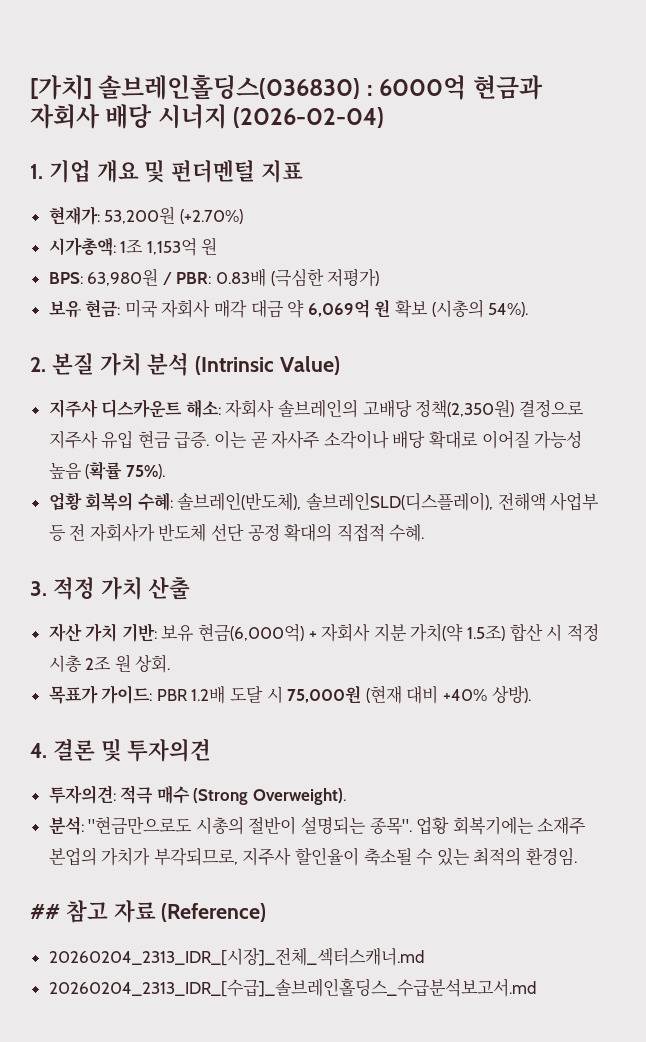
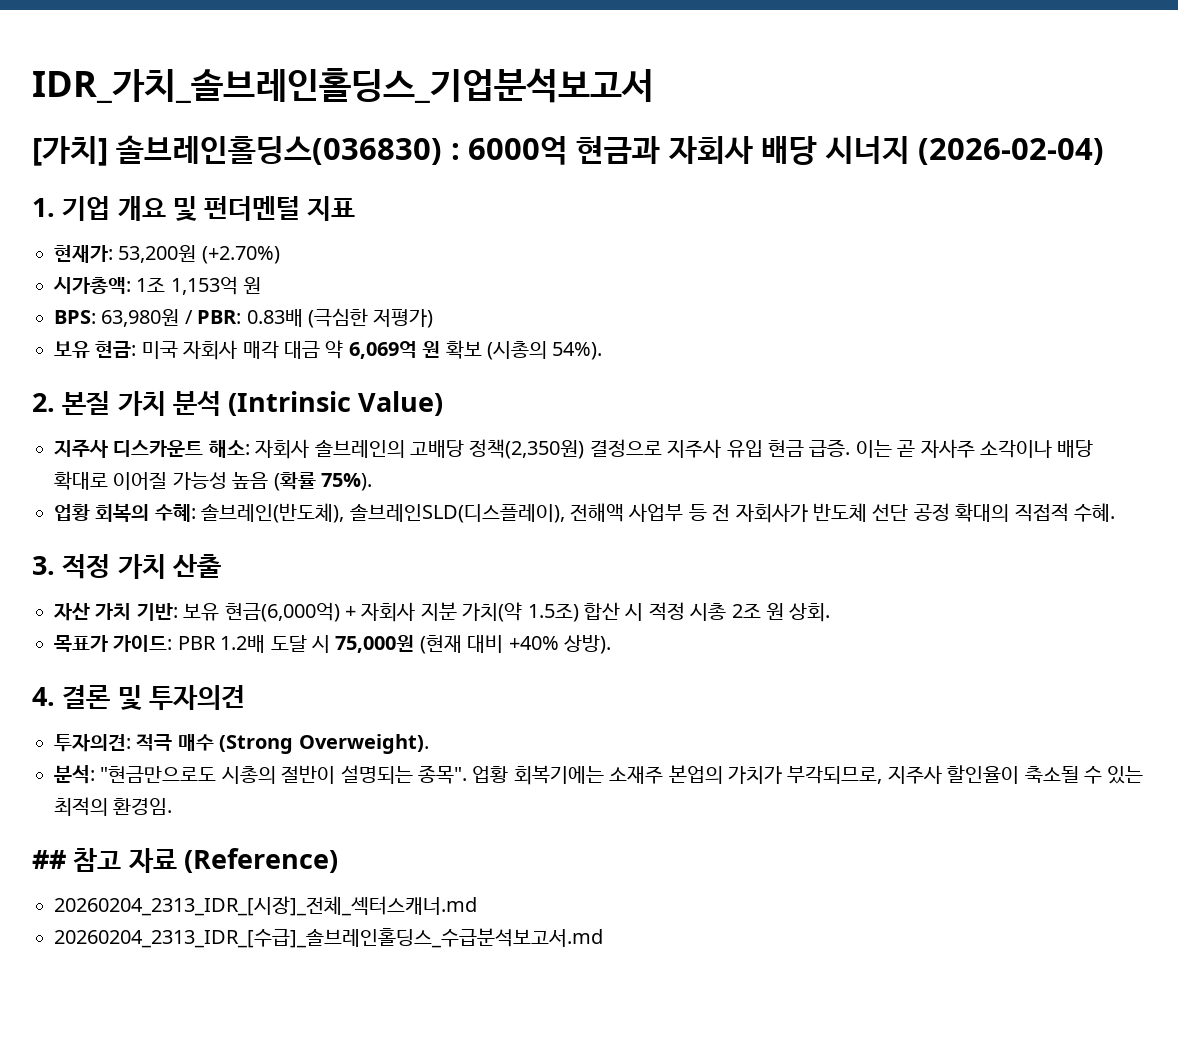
(30, 87) none -> [32,68,654,103] IDR_가치_솔브레인홀딩스_기업분석보고서 //

